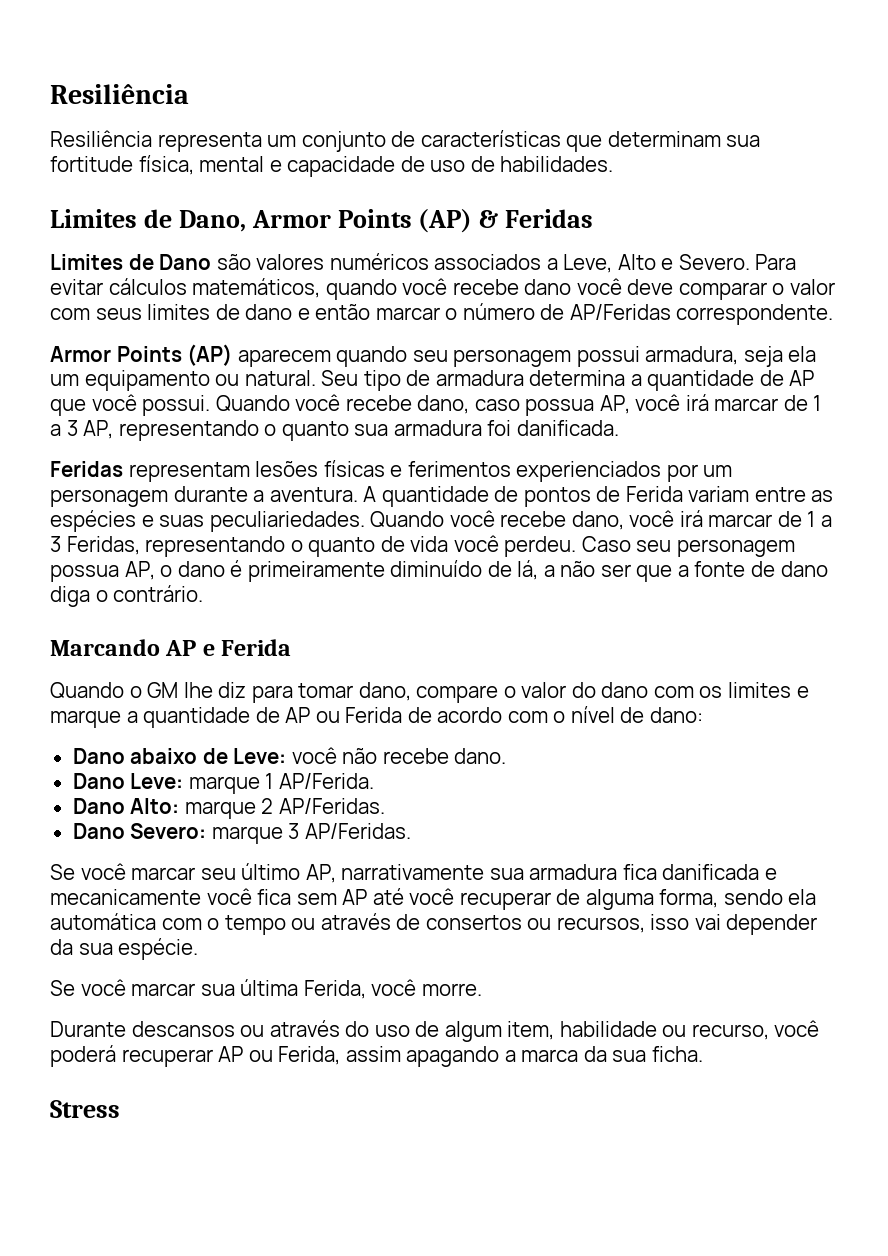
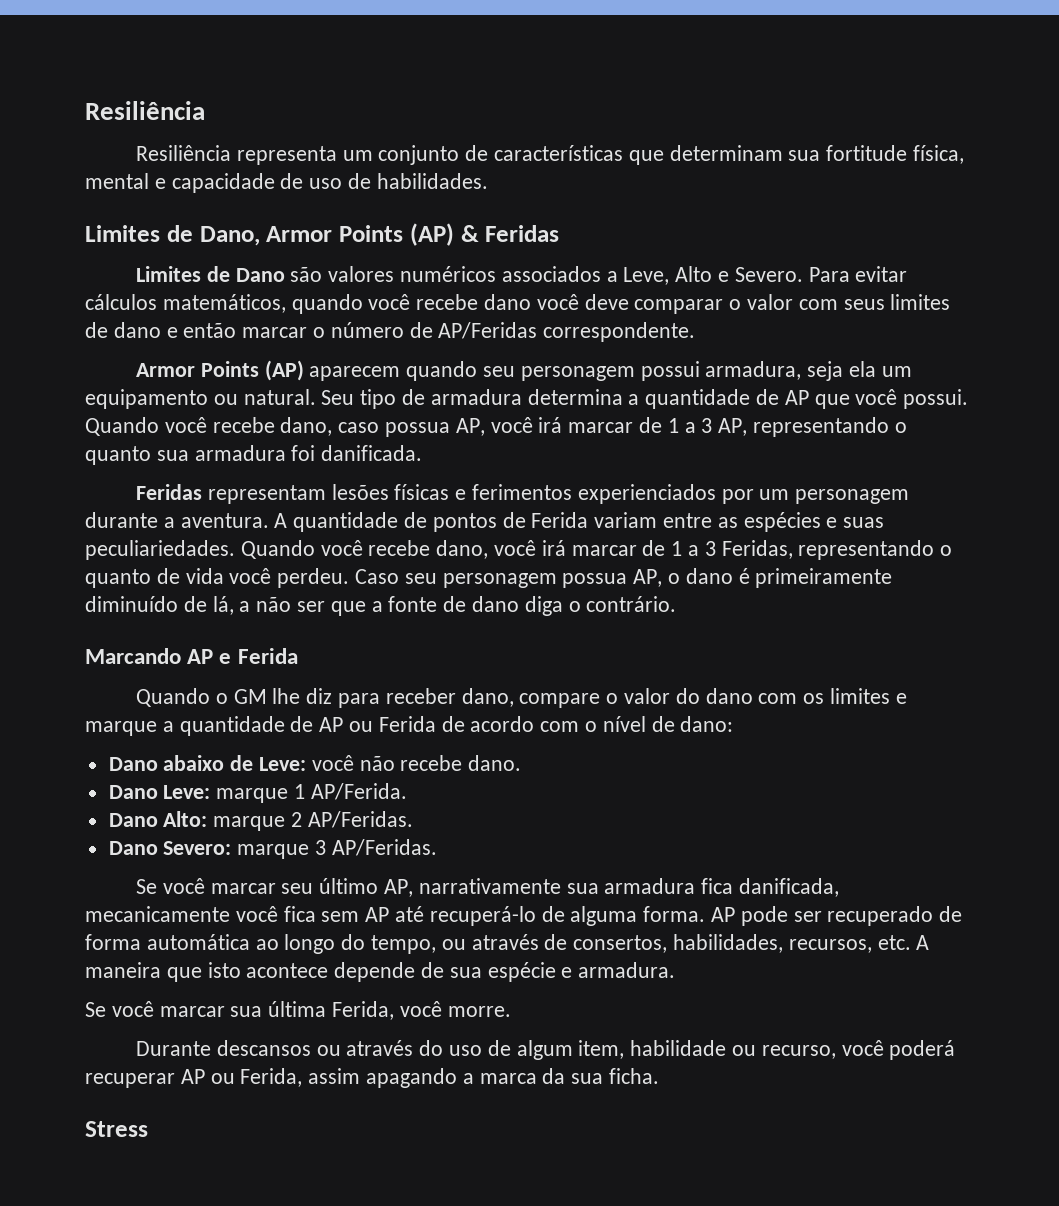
[298,683,354,698] tomar -> [385,688,456,704] receber
[662,864,777,880] danificada e -> [739,878,840,897] danificada,
[409,888,817,910] [50,913,818,935] [50,938,199,960] você recuperar de alguma forma, sendo ela automática com o tempo ou através de consertos ou recursos, isso vai depender da sua espécie. -> [429,906,963,926] [85,934,930,954] [85,962,676,982] recuperá-lo de alguma forma. AP pode ser recuperado de forma automática ao longo do tempo, ou através de consertos, habilidades, recursos, etc. A maneira que isto acontece depende de sua espécie e armadura.

